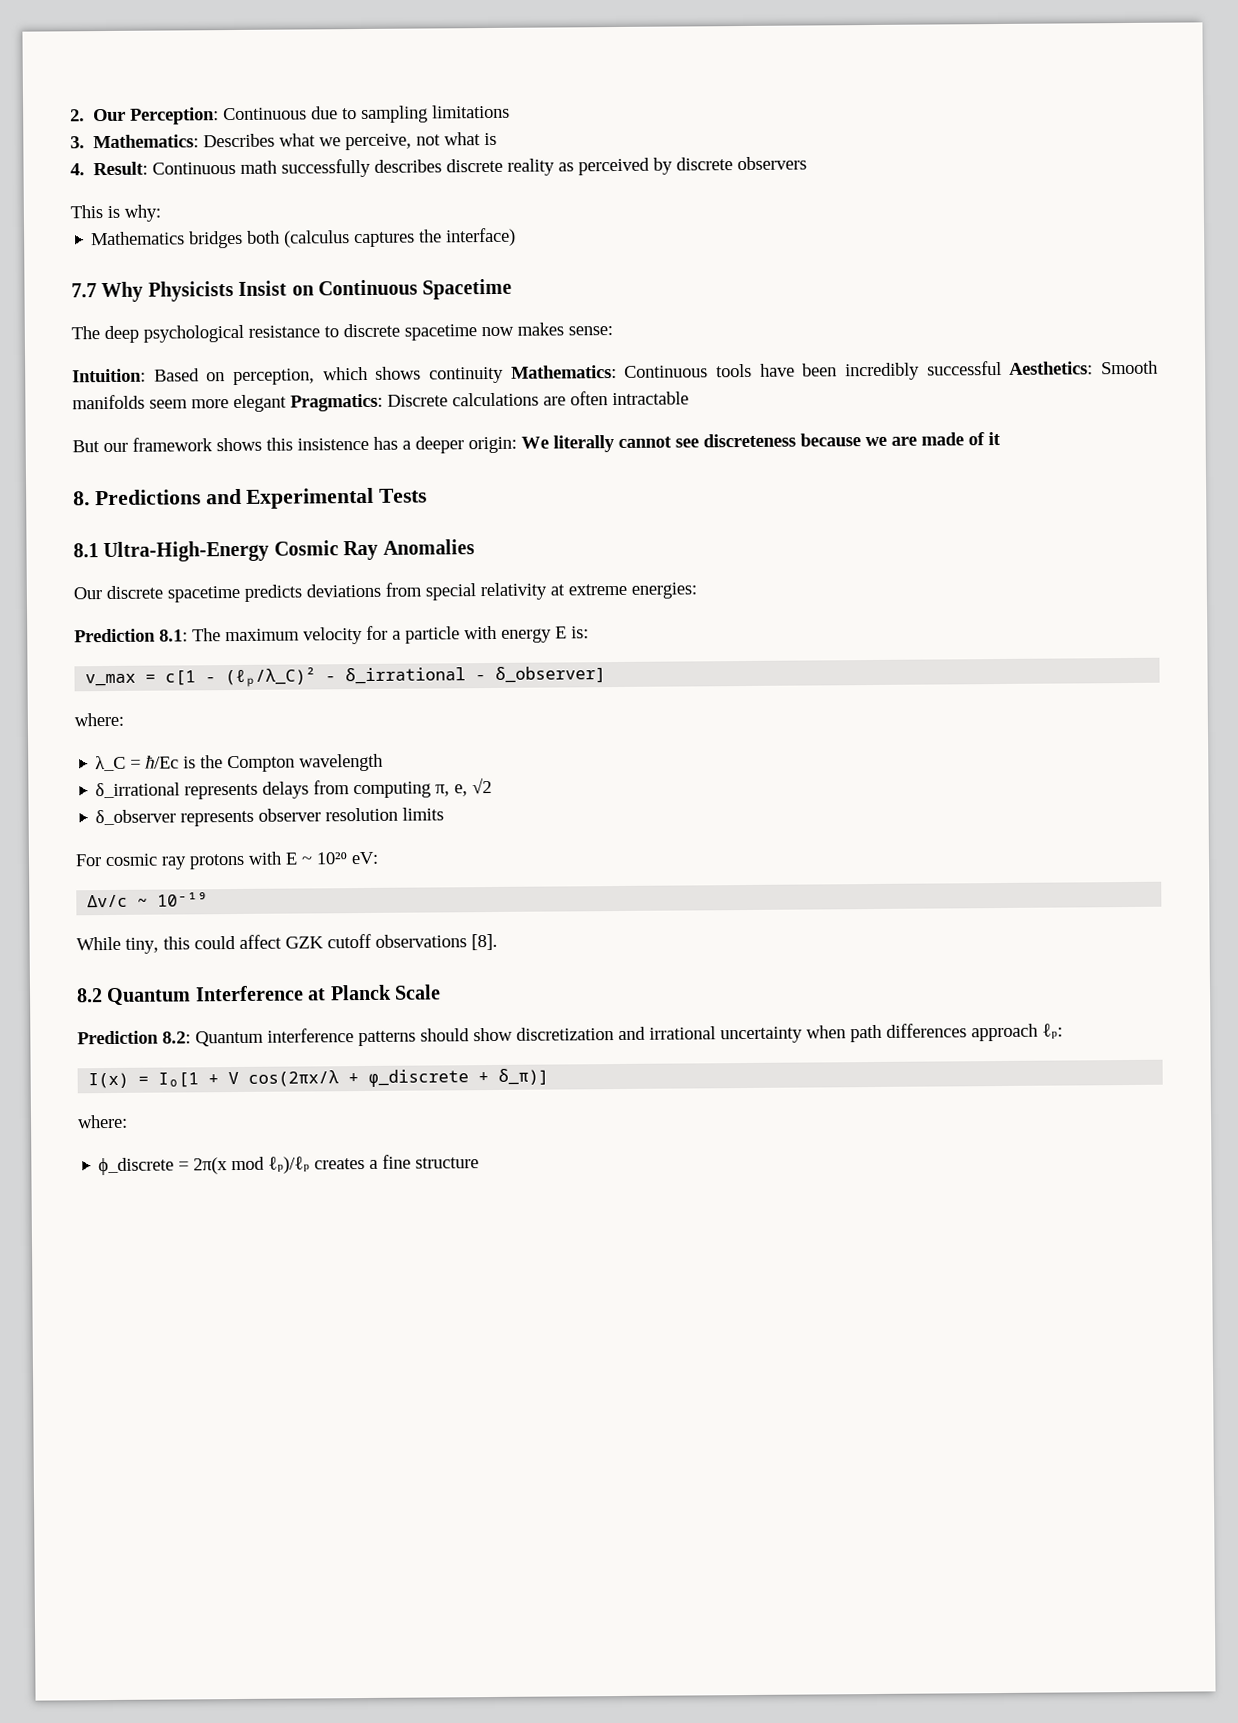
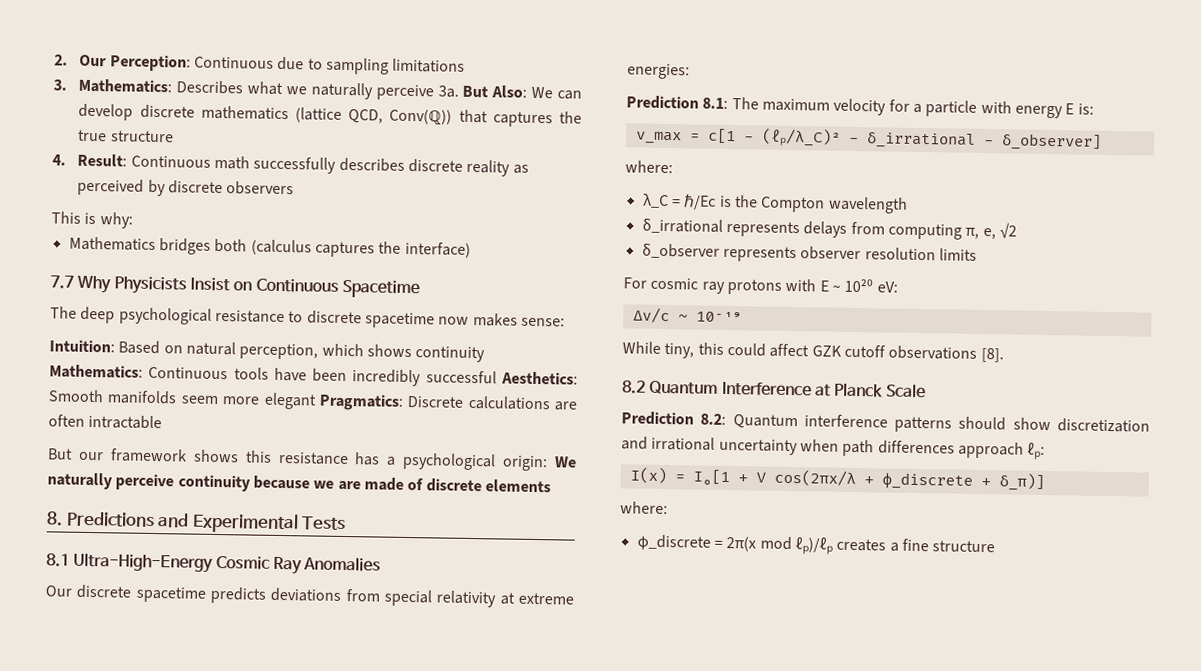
[345,132,498,151] perceive, not what is -> [310,82,582,101] [78,103,582,128] [77,129,174,143] naturally perceive 3a. But Also: We can develop discrete mathematics (lattice QCD, Conv(ℚ)) that captures the true structure
(226, 377) none -> [185,341,236,356] natural
[297,437,369,451] insistence -> [277,451,349,466] resistance
[415,436,464,454] deeper -> [402,452,497,471] psychological
[553,433,796,453] literally cannot see discreteness -> [47,472,251,492] naturally perceive continuity
[988,431,1001,446] it -> [425,478,551,493] discrete elements

